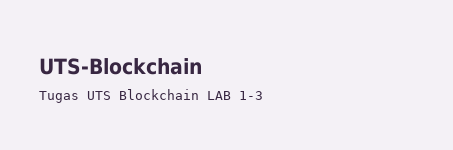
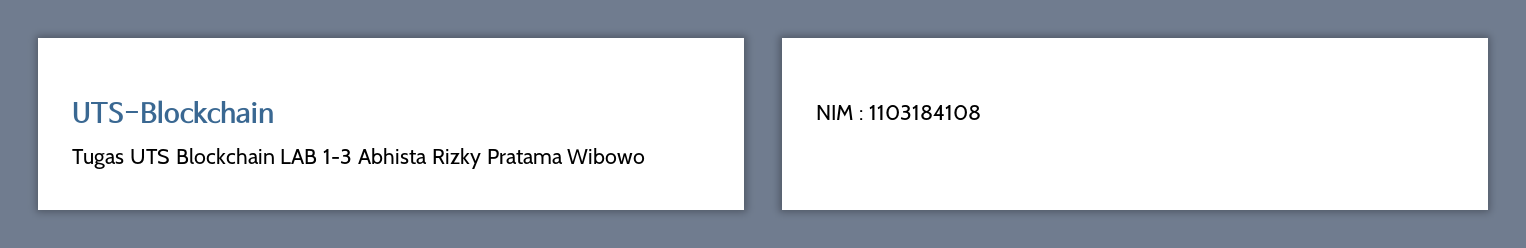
(263, 95) none -> [357,148,646,169] [816,105,981,120] Abhista Rizky Pratama Wibowo NIM : 1103184108

